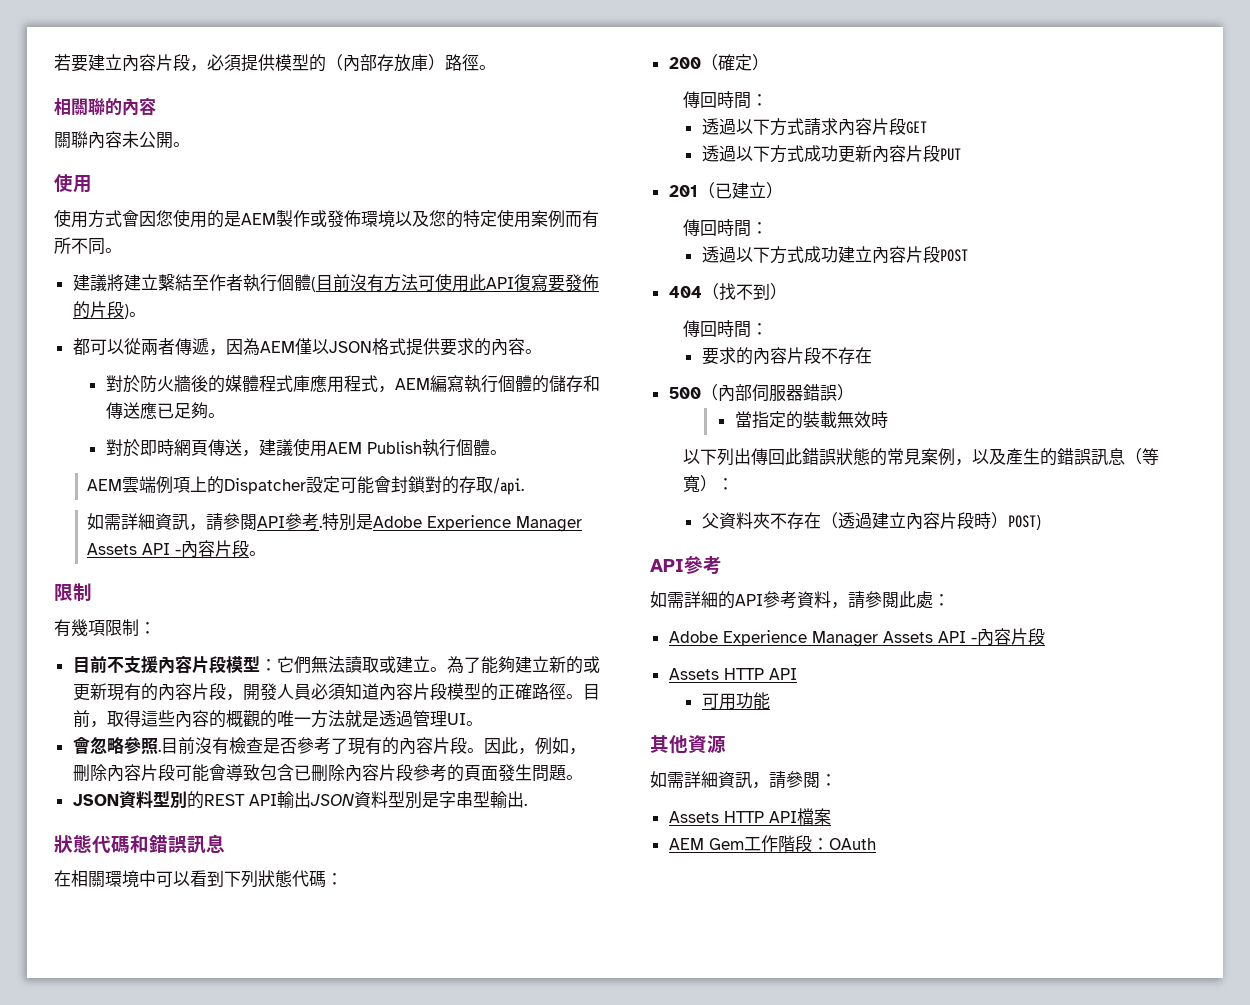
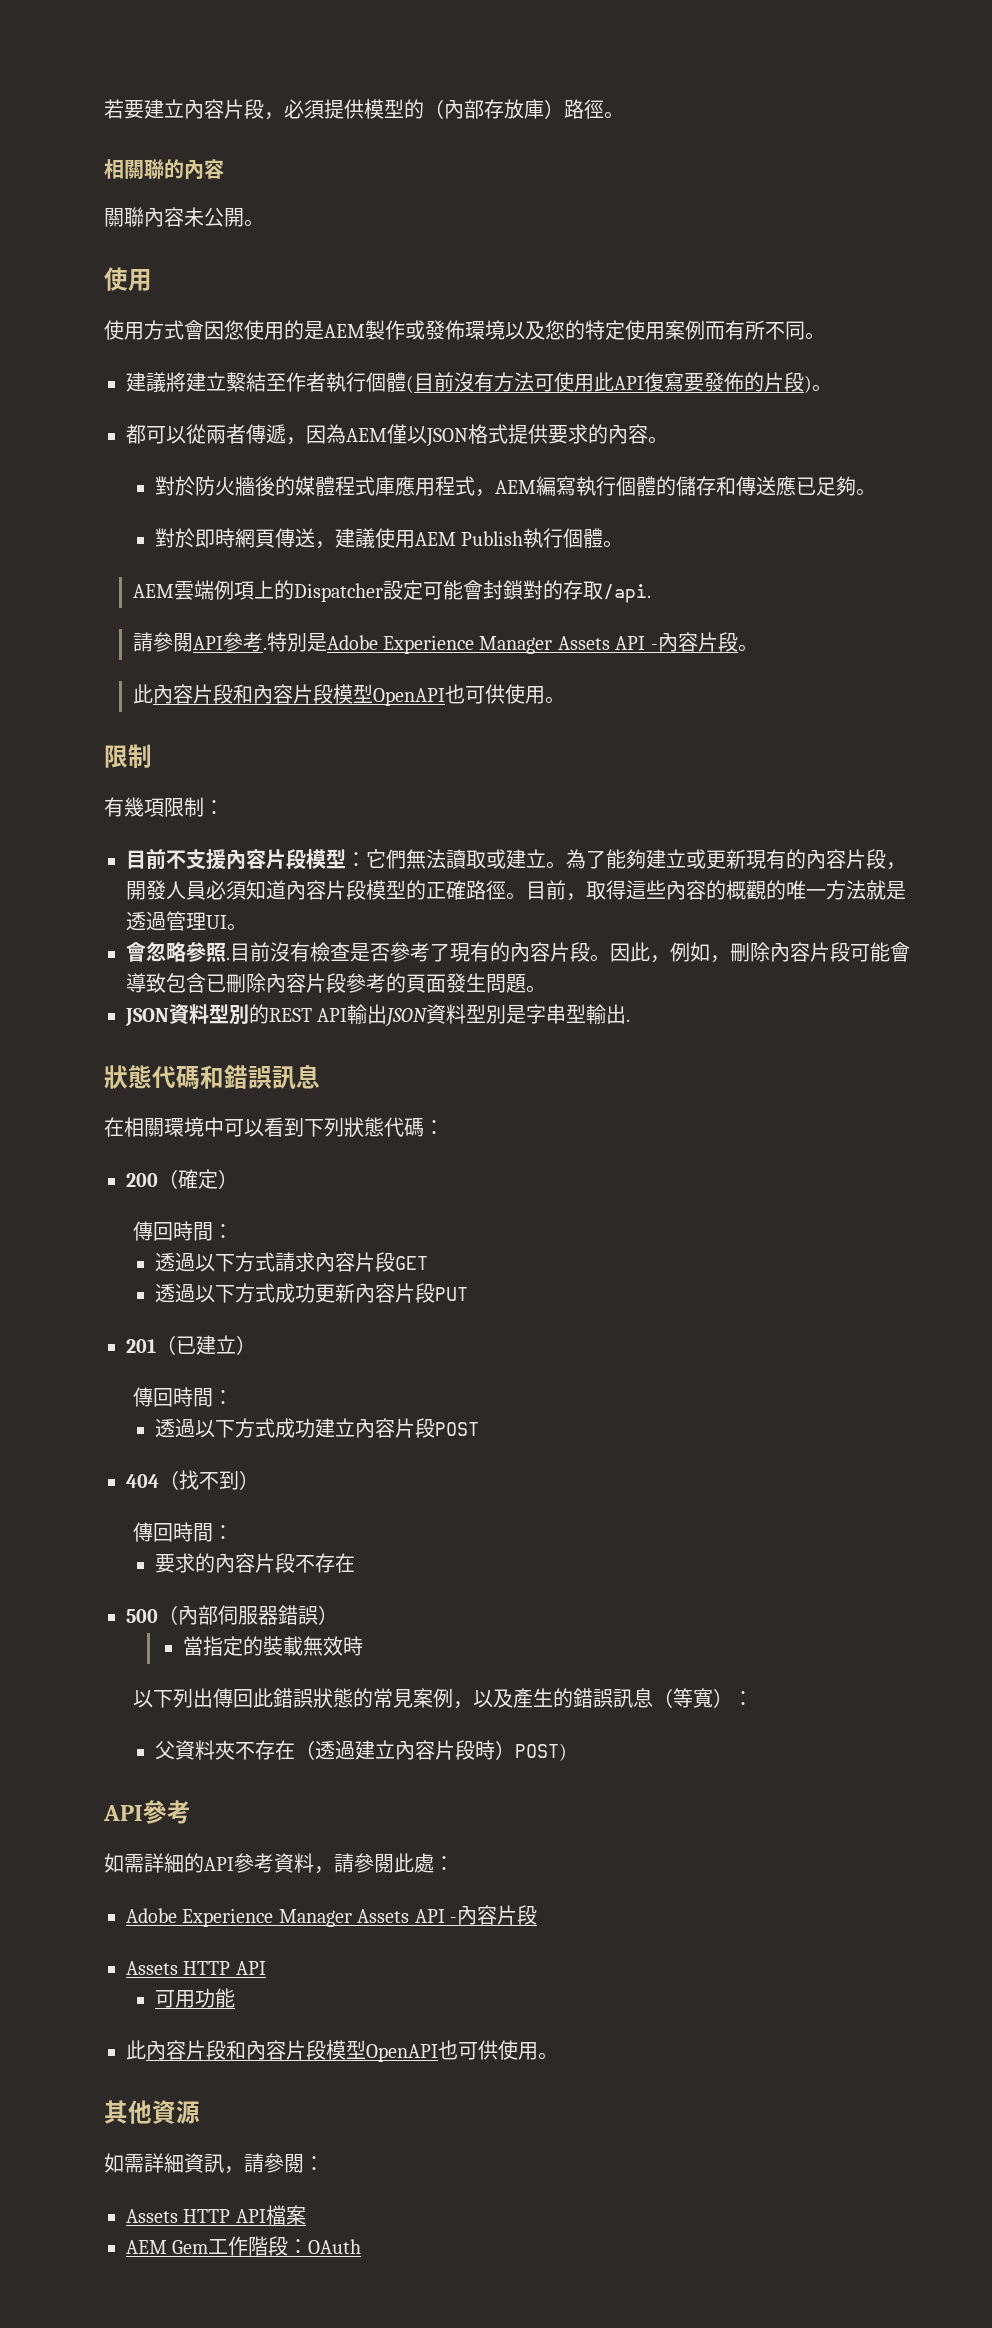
[87,513,207,531] 如需詳細資訊， -> (651, 593) none
(267, 553) none -> [132,684,565,706] // 此內容片段和內容片段模型OpenAPI也可供使用。
[548,656,583,674] 新的 -> (686, 858) none
(770, 701) none -> [126,2040,558,2062] // 此內容片段和內容片段模型OpenAPI也可供使用。

